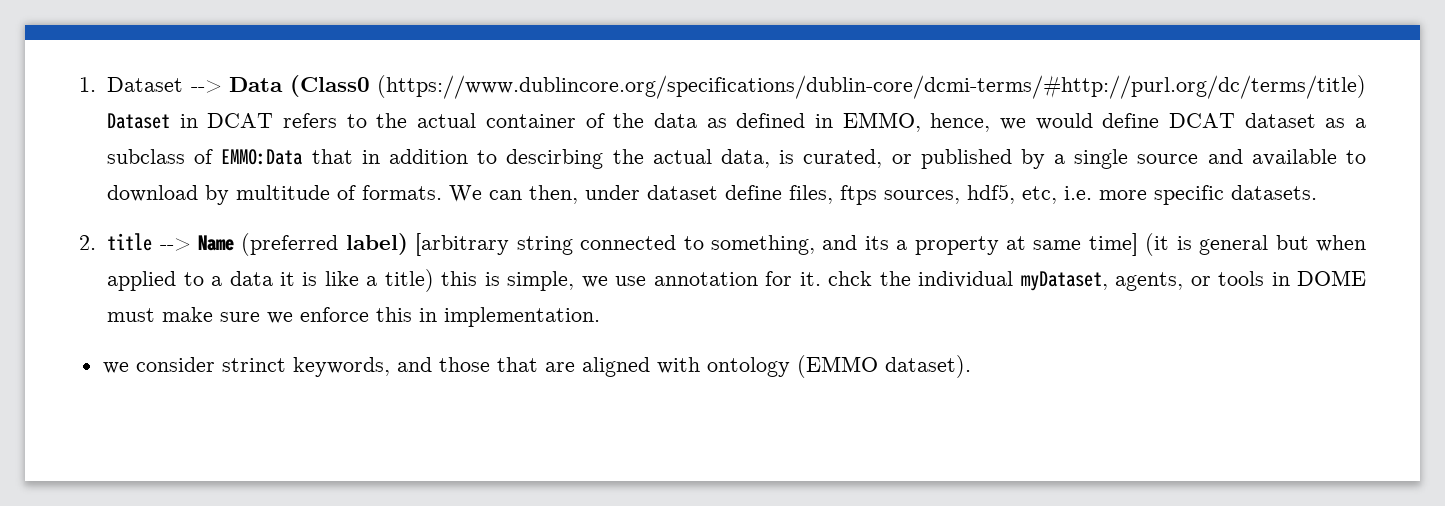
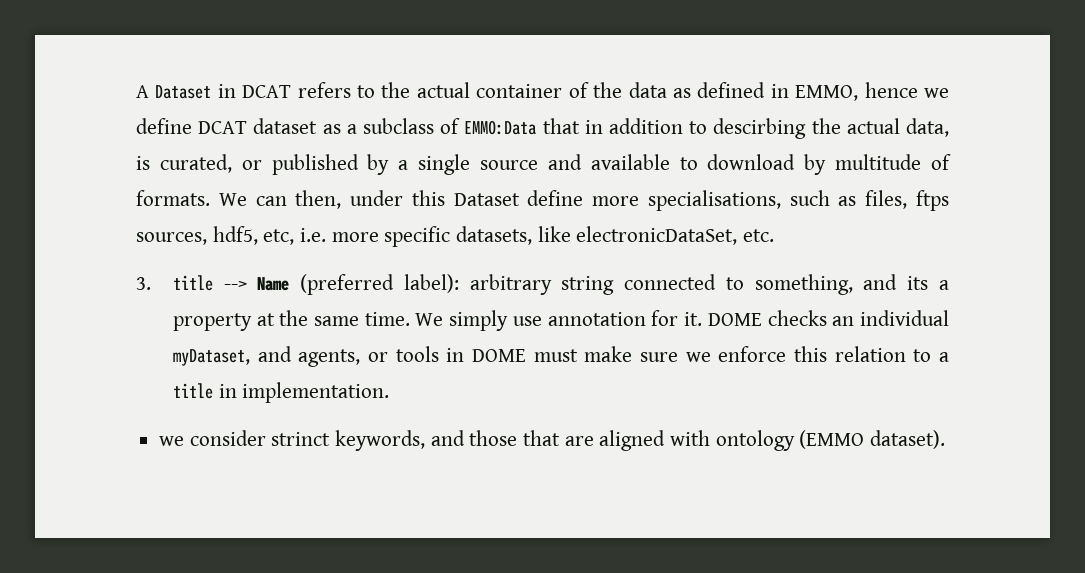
[79,75,1366,99] 1. Dataset --> Data (Class0 (https://www.dublincore.org/specifications/dublin-core/dcmi-terms/#http://purl.org/dc/terms/title) -> [136,85,149,98] A
[930,113,1093,132] hence, we would -> [864,82,949,98] hence we
[647,185,783,200] dataset define -> [411,190,857,211] this Dataset define more specialisations, such as
[1231,185,1318,200] [79,235,96,250] datasets. // 2. -> [456,226,775,245] [136,277,151,290] datasets, like electronicDataSet, etc. // 3.
[345,233,510,256] label) [arbitrary -> [403,274,552,295] label): arbitrary
[1033,233,1367,256] [107,269,608,292] same time] (it is general but when applied to a data it is like a title) this is simple, we -> [279,310,509,331] the same time. We simply
[828,271,911,286] chck the -> [707,310,855,326] DOME checks an
(1108, 281) none -> [257,346,292,362] and
(413, 314) none -> [834,346,949,362] [172,383,213,399] relation to a title

